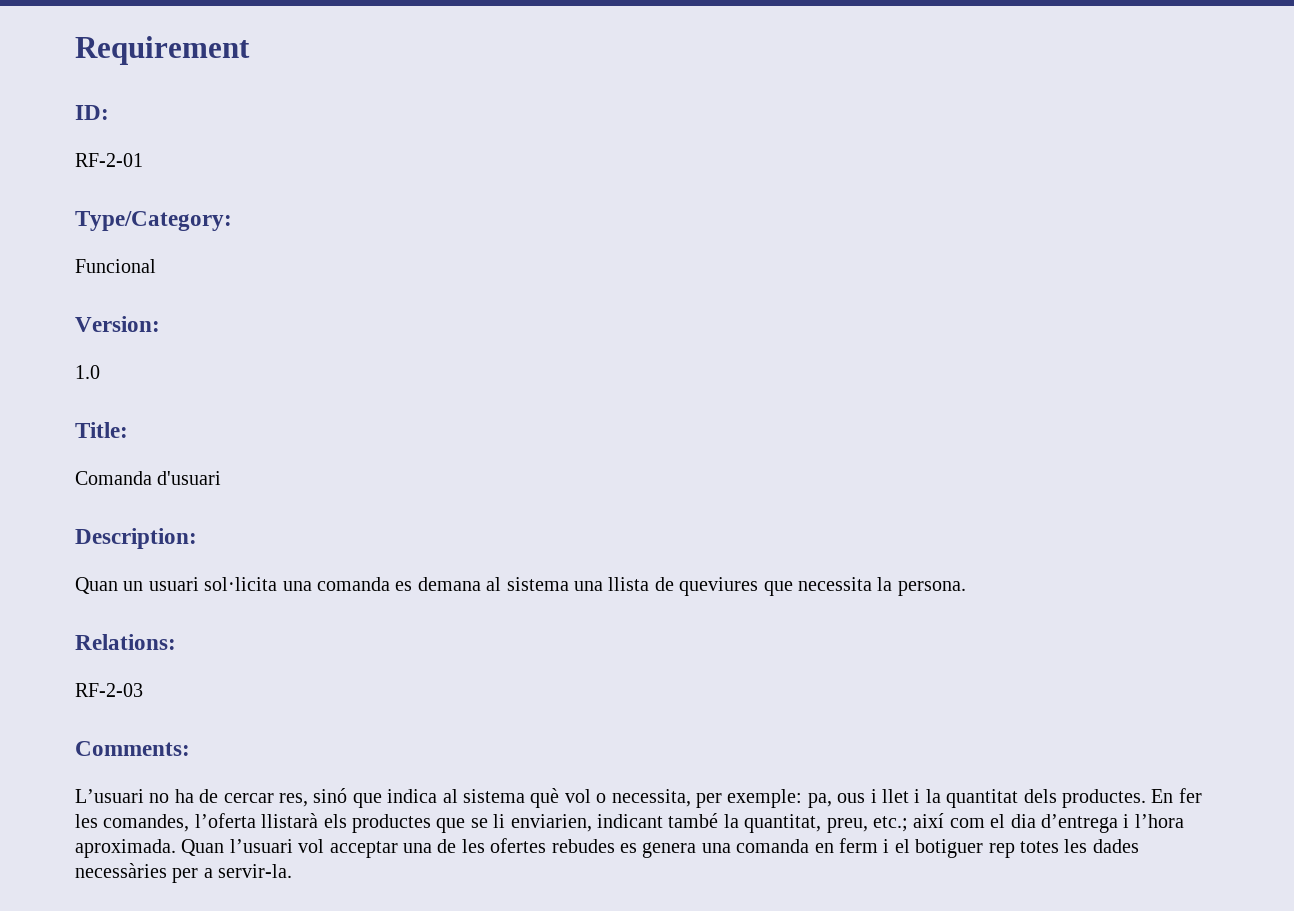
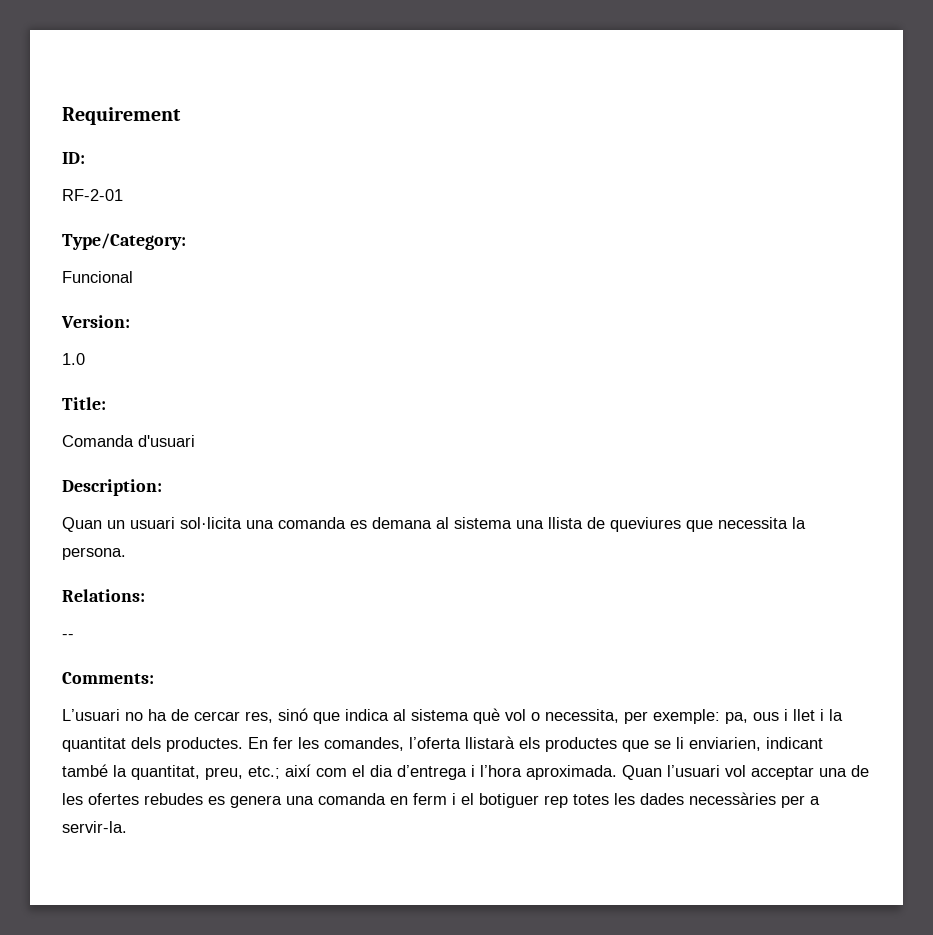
[75,683,143,697] RF-2-03 -> [62,634,74,639] --

